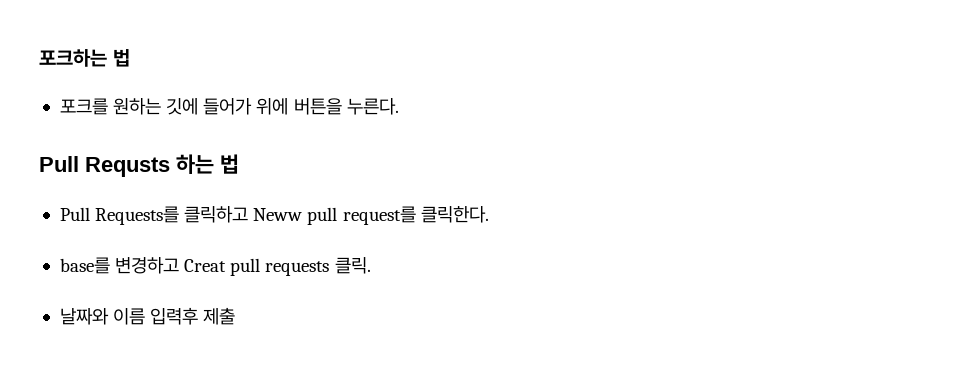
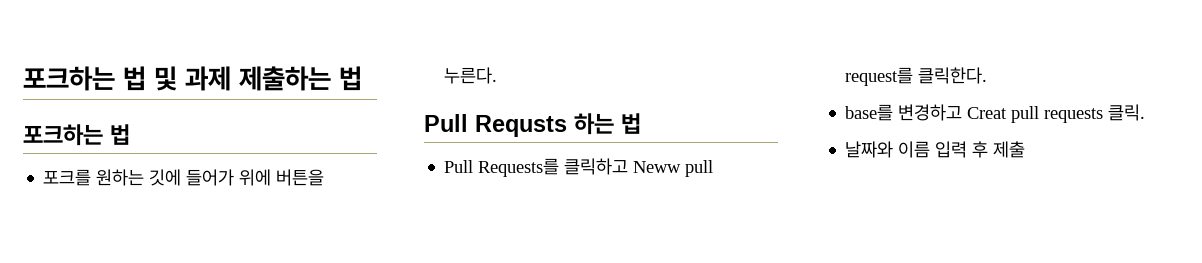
[39,49,130,67] 포크하는 법 -> [23,66,362,91] [23,124,130,146] 포크하는 법 및 과제 제출하는 법 // 포크하는 법
[150,307,199,325] 입력후 -> [935,141,989,158] 입력 후

